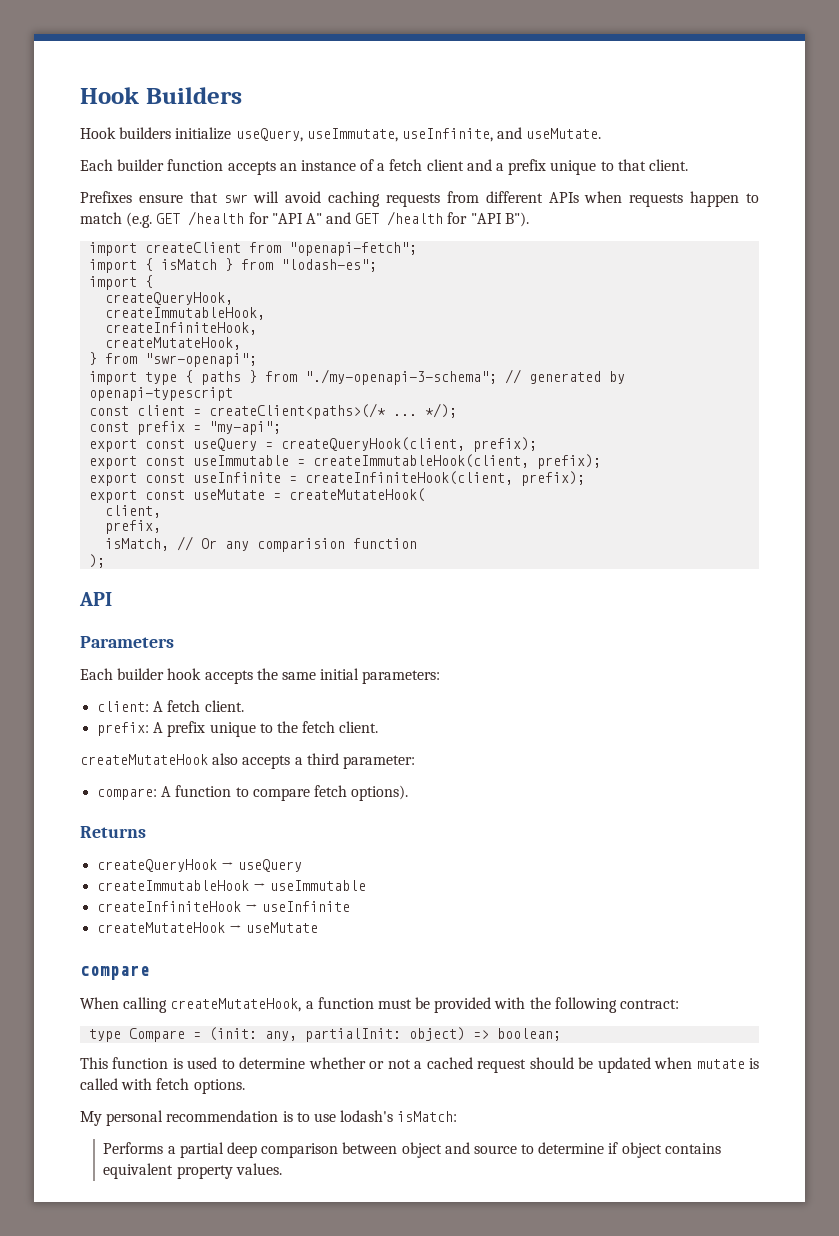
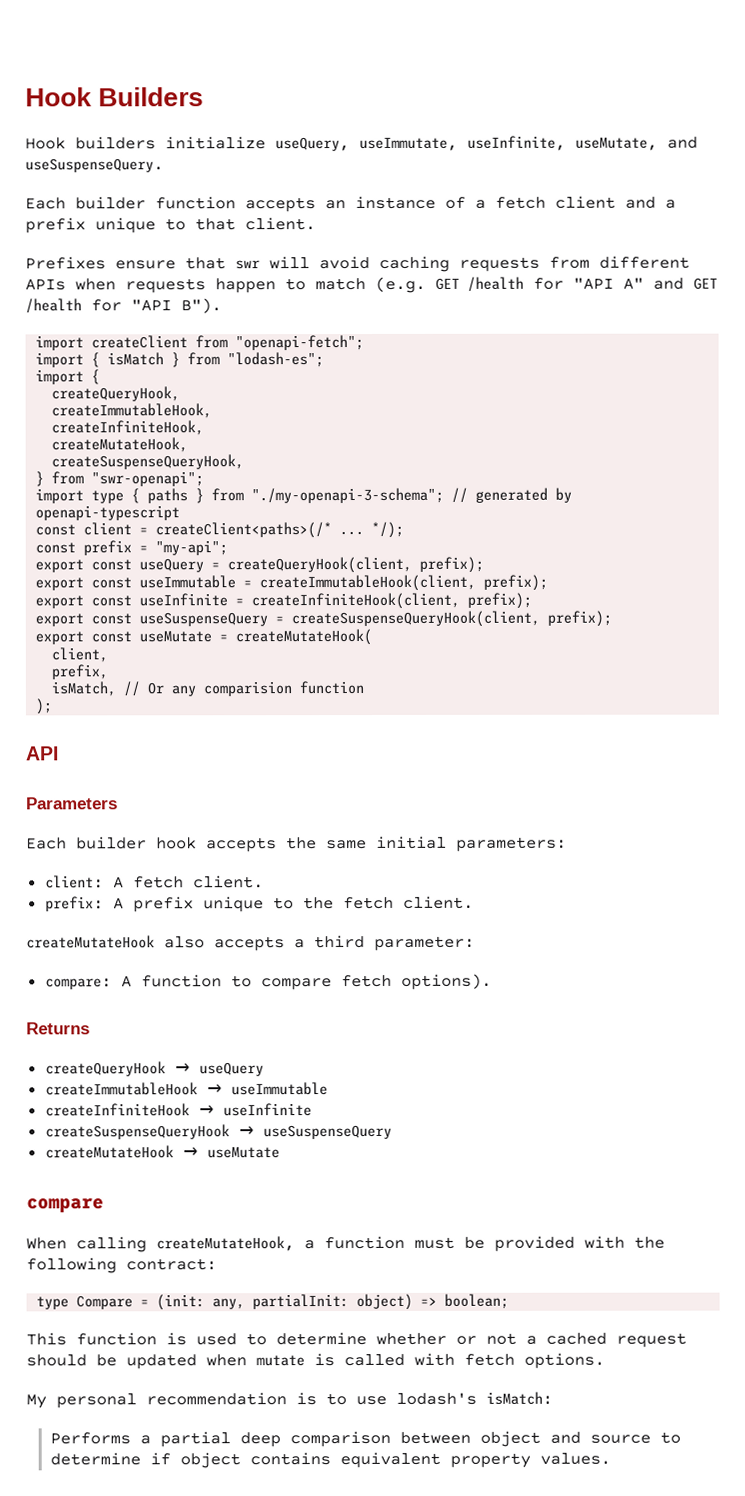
[497,127,602,139] and useMutate. -> [575,136,698,151] [25,158,164,173] useMutate, and useSuspenseQuery.
(242, 343) none -> [51,454,245,470] // createSuspenseQueryHook,
(586, 478) none -> [35,610,613,628] // export const useSuspenseQuery = createSuspenseQueryHook(client, prefix);
(351, 906) none -> [44,1124,392,1140] // createSuspenseQueryHook → useSuspenseQuery

